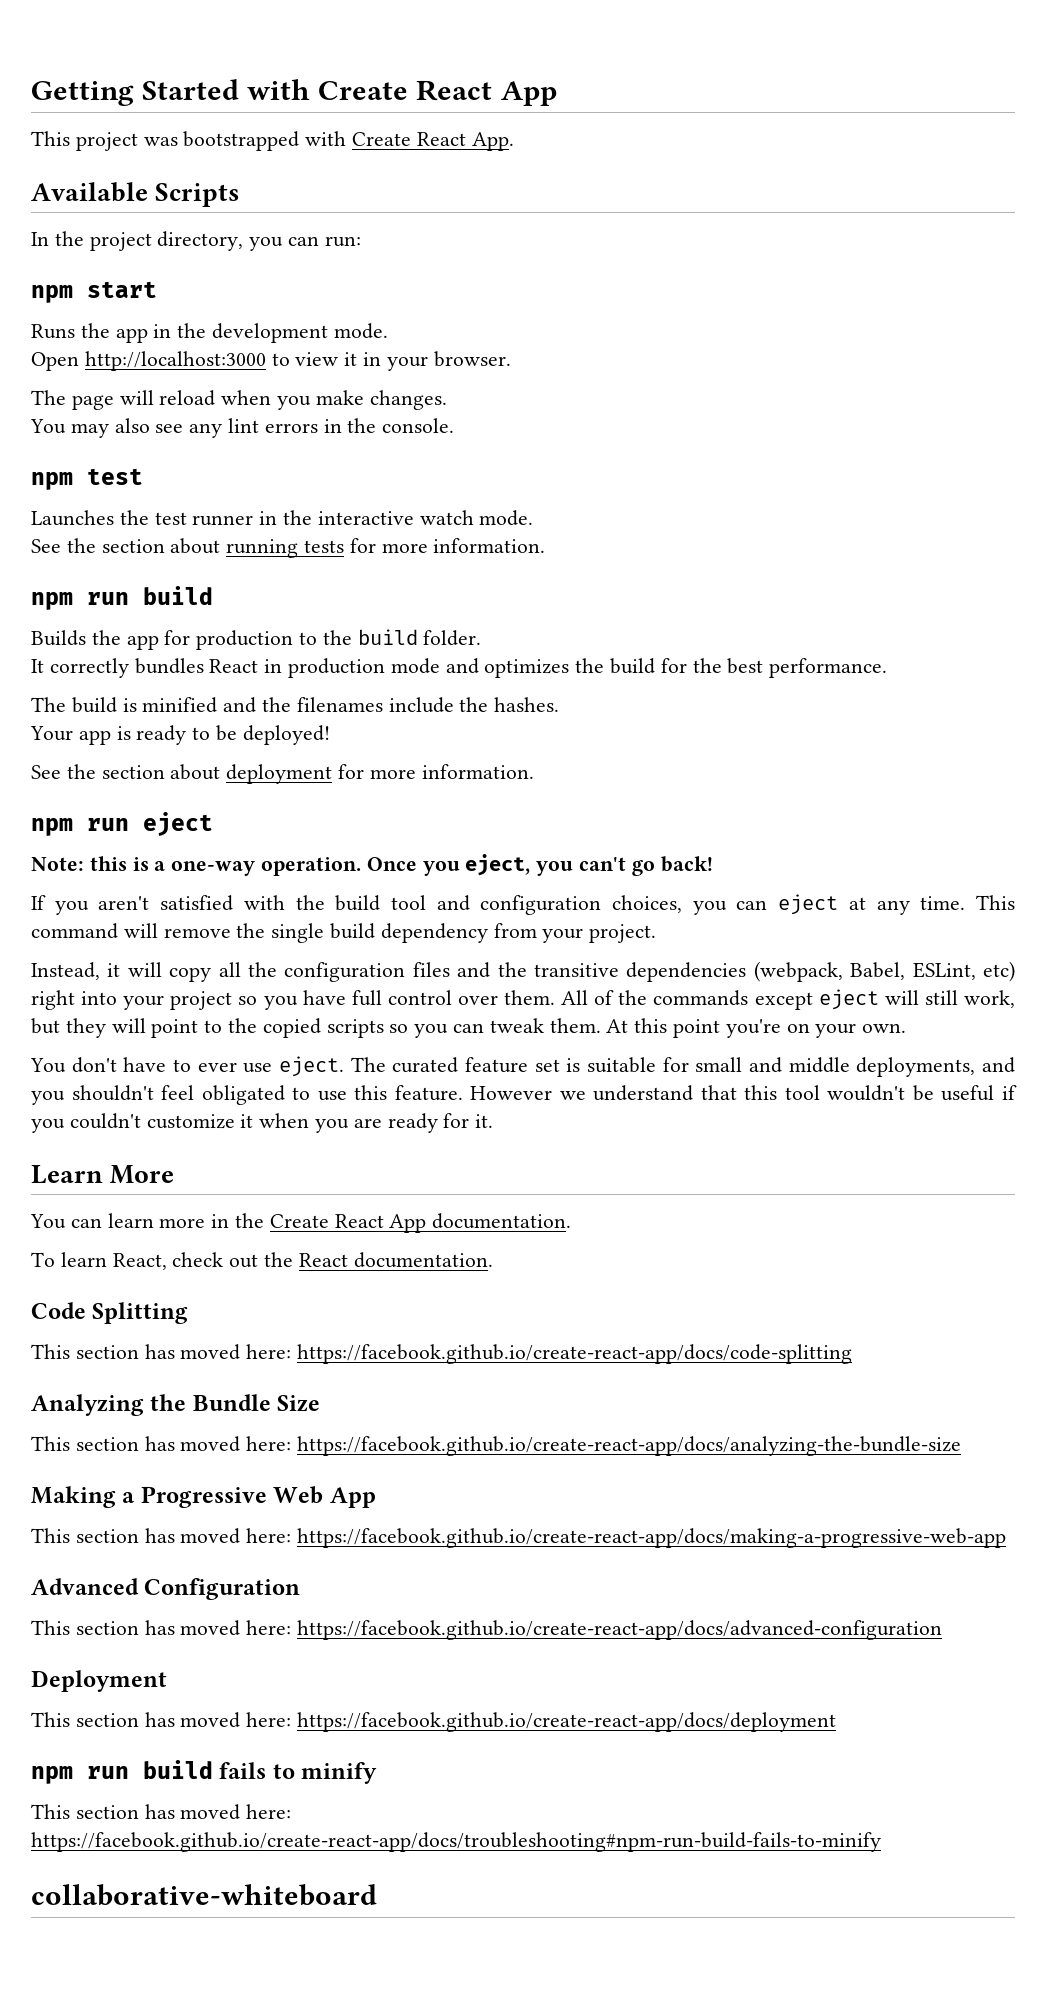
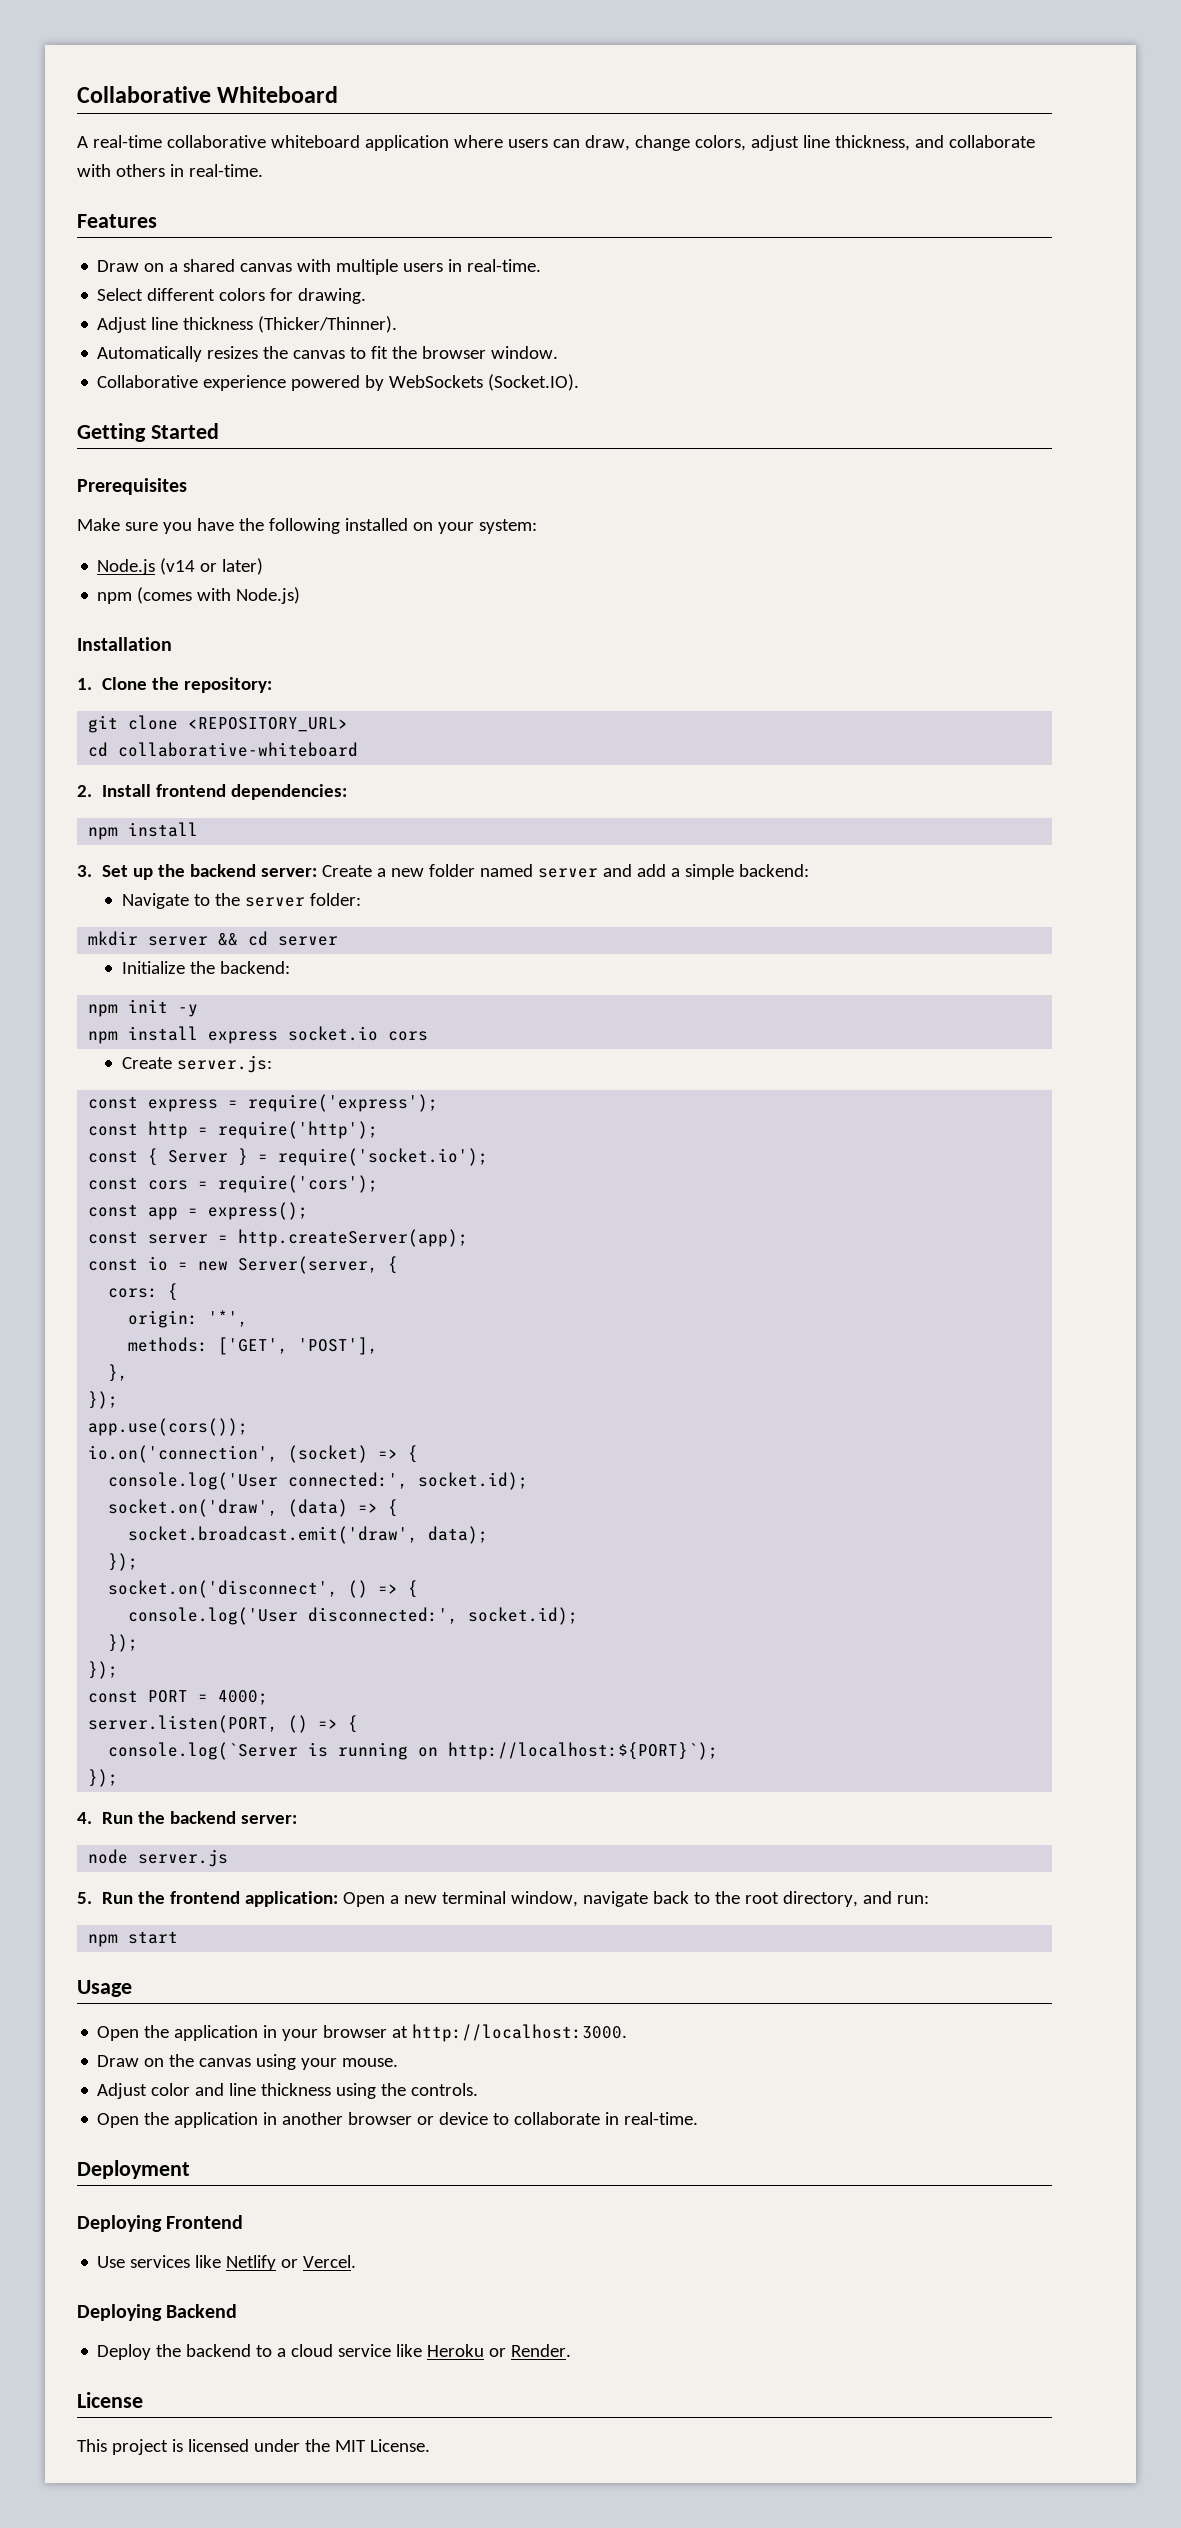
[31,79,557,106] [31,131,514,151] [31,182,241,207] [31,231,361,251] [31,281,157,303] [31,323,388,343] [31,351,511,371] [31,390,447,410] [30,418,455,438] [31,468,143,490] [31,510,534,526] [31,538,546,558] [31,586,213,610] [31,629,482,650] [31,658,888,678] [31,697,560,713] [30,725,330,745] [31,764,534,784] [31,812,213,836] [31,854,713,876] [31,894,1016,915] [31,923,657,943] [31,961,1015,982] [31,989,1015,1010] [31,1018,907,1038] [30,1056,1015,1077] [31,1085,1017,1105] [31,1113,494,1133] [31,1165,175,1184] [30,1213,572,1233] [31,1252,493,1270] [31,1302,189,1324] [31,1344,853,1364] [31,1394,321,1416] [31,1436,962,1456] [31,1486,376,1508] [31,1528,1007,1548] [31,1578,301,1600] [31,1620,943,1640] [31,1670,167,1692] [31,1712,837,1732] [31,1760,378,1784] [31,1804,292,1820] [31,1832,881,1852] [31,1884,377,1906] Getting Started with Create React App // This project was bootstrapped with Create React App. // Available Scripts // In the project directory, you can run: // npm start // Runs the app in the development mode. // Open http://localhost:3000 to view it in your browser. // The page will reload when you make changes. // You may also see any lint errors in the console. // npm test // Launches the test runner in the interactive watch mode. // See the section about running tests for more information. // npm run build // Builds the app for production to the build folder. // It correctly bundles React in production mode and optimizes the build for the best performance. // The build is minified and the filenames include the hashes. // Your app is ready to be deployed! // See the section about deployment for more information. // npm run eject // Note: this is a one-way operation. Once you eject, you can't go back! // If you aren't satisfied with the build tool and configuration choices, you can eject at any time. This command will remove the single build dependency from your project. // Instead, it will copy all the configuration files and the transitive dependencies (webpack, Babel, ESLint, etc) right into your project so you have full control over them. All of the commands except eject will still work, but they will point to the copied scripts so you can tweak them. At this point you're on your own. // You don't have to ever use eject. The curated feature set is suitable for small and middle deployments, and you shouldn't feel obligated to use this feature. However we understand that this tool wouldn't be useful if you couldn't customize it when you are ready for it. // Learn More // You can learn more in the Create React App documentation. // To learn React, check out the React documentation. // Code Splitting // This section has moved here: https://facebook.github.io/create-react-app/docs/code-splitting // Analyzing the Bundle Size // This section has moved here: https://facebook.github.io/create-react-app/docs/analyzing-the-bundle-size // Making a Progressive Web App // This section has moved here: https://facebook.github.io/create-react-app/docs/making-a-progressive-web-app // Advanced Configuration // This section has moved here: https://facebook.github.io/create-react-app/docs/advanced-configuration // Deployment // This section has moved here: https://facebook.github.io/create-react-app/docs/deployment // npm run build fails to minify // This section has moved here: https://facebook.github.io/create-react-app/docs/troubleshooting#npm-run-build-fails-to-minify // collaborative-whiteboard -> [77,86,339,103] [77,135,1035,151] [77,164,263,177] [77,214,157,228] [97,259,542,275] [97,288,367,304] [97,316,398,333] [97,346,559,362] [97,374,580,391] [77,423,219,442] [77,478,187,495] [77,518,537,534] [97,558,264,575] [97,587,301,604] [77,637,172,651] [77,677,272,693] [88,715,349,733] [88,742,359,757] [77,784,347,800] [88,822,199,840] [77,864,809,880] [122,893,362,909] [88,931,339,946] [122,961,291,974] [88,999,199,1017] [88,1026,429,1044] [122,1055,273,1073] [88,1094,439,1112] [88,1121,379,1139] [88,1148,489,1166] [88,1175,379,1193] [88,1202,309,1220] [88,1229,469,1247] [88,1256,399,1274] [108,1283,179,1301] [128,1310,249,1328] [128,1337,379,1355] [108,1364,129,1382] [88,1391,119,1409] [88,1418,249,1436] [88,1445,419,1463] [108,1472,529,1490] [108,1499,399,1517] [128,1526,489,1544] [108,1553,139,1571] [108,1580,419,1598] [128,1607,579,1625] [108,1634,139,1652] [88,1661,119,1679] [88,1690,269,1705] [88,1715,359,1733] [108,1742,719,1760] [88,1769,119,1787] [77,1811,297,1824] [88,1849,229,1867] [77,1891,929,1907] [88,1931,179,1947] [77,1980,132,1997] [97,2024,628,2042] [97,2054,399,2070] [97,2083,479,2099] [97,2112,699,2128] [77,2160,190,2179] [77,2215,244,2232] [97,2255,357,2271] [77,2304,238,2321] [97,2344,572,2360] [77,2392,143,2408] [77,2439,430,2455] Collaborative Whiteboard // A real-time collaborative whiteboard application where users can draw, change colors, adjust line thickness, and collaborate with others in real-time. // Features // Draw on a shared canvas with multiple users in real-time. // Select different colors for drawing. // Adjust line thickness (Thicker/Thinner). // Automatically resizes the canvas to fit the browser window. // Collaborative experience powered by WebSockets (Socket.IO). // Getting Started // Prerequisites // Make sure you have the following installed on your system: // Node.js (v14 or later) // npm (comes with Node.js) // Installation // 1. Clone the repository: // git clone <REPOSITORY_URL> // cd collaborative-whiteboard // 2. Install frontend dependencies: // npm install // 3. Set up the backend server: Create a new folder named server and add a simple backend: // Navigate to the server folder: // mkdir server && cd server // Initialize the backend: // npm init -y // npm install express socket.io cors // Create server.js: // const express = require('express'); // const http = require('http'); // const { Server } = require('socket.io'); // const cors = require('cors'); // const app = express(); // const server = http.createServer(app); // const io = new Server(server, { // cors: { // origin: '*', // methods: ['GET', 'POST'], // }, // }); // app.use(cors()); // io.on('connection', (socket) => { // console.log('User connected:', socket.id); // socket.on('draw', (data) => { // socket.broadcast.emit('draw', data); // }); // socket.on('disconnect', () => { // console.log('User disconnected:', socket.id); // }); // }); // const PORT = 4000; // server.listen(PORT, () => { // console.log(`Server is running on http://localhost:${PORT}`); // }); // 4. Run the backend server: // node server.js // 5. Run the frontend application: Open a new terminal window, navigate back to the root directory, and run: // npm start // Usage // Open the application in your browser at http://localhost:3000. // Draw on the canvas using your mouse. // Adjust color and line thickness using the controls. // Open the application in another browser or device to collaborate in real-time. // Deployment // Deploying Frontend // Use services like Netlify or Vercel. // Deploying Backend // Deploy the backend to a cloud service like Heroku or Render. // License // This project is licensed under the MIT License.

